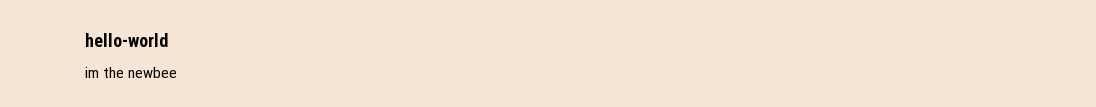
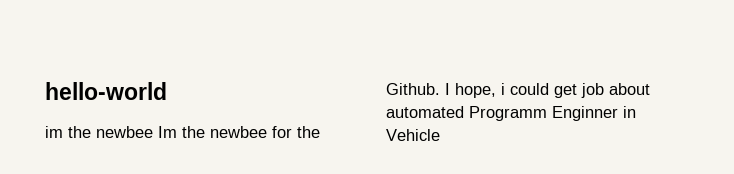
(178, 72) none -> [158,126,320,138] [386,83,650,98] [386,106,636,121] [386,129,440,141] Im the newbee for the Github. I hope, i could get job about automated Programm Enginner in Vehicle

